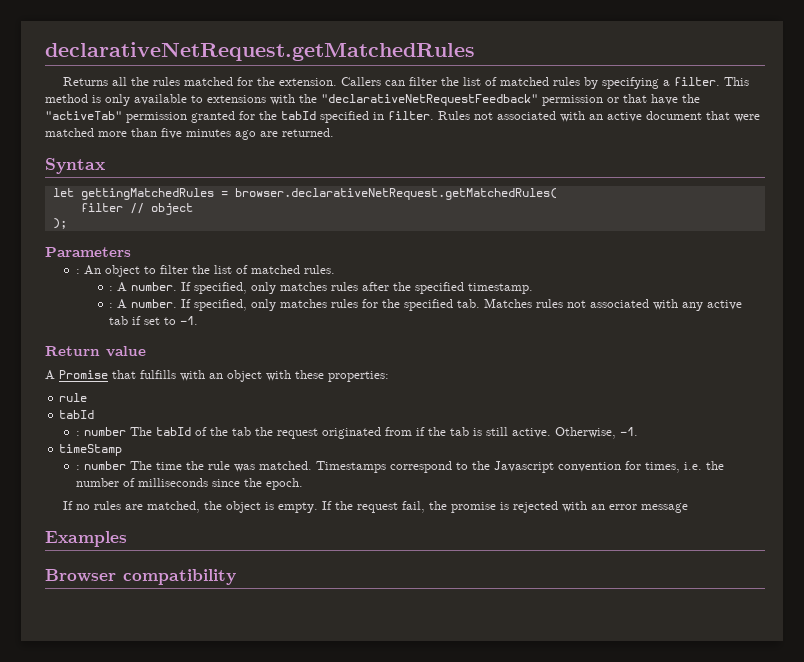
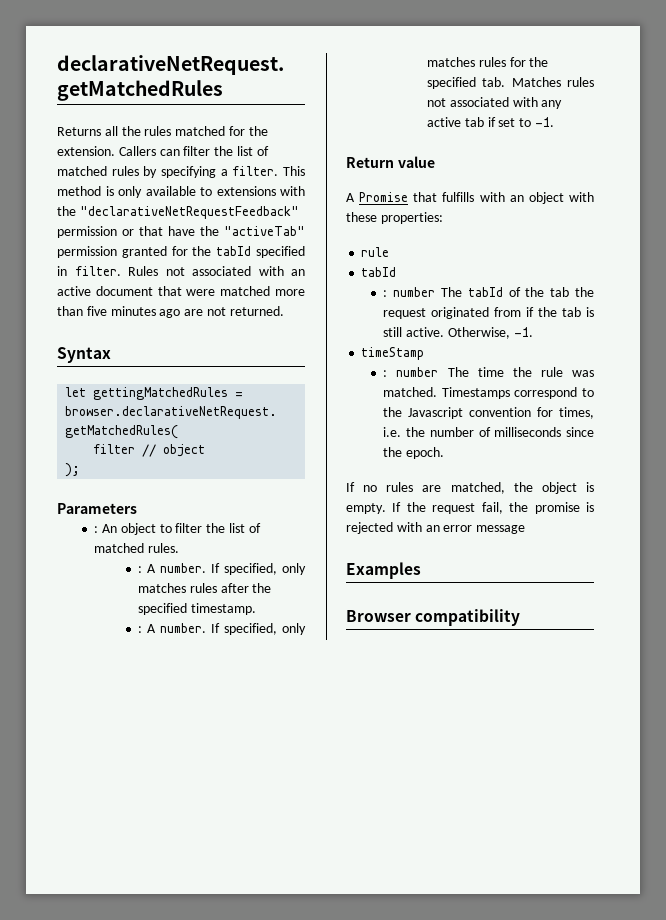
(278, 134) none -> [206,307,226,316] not

